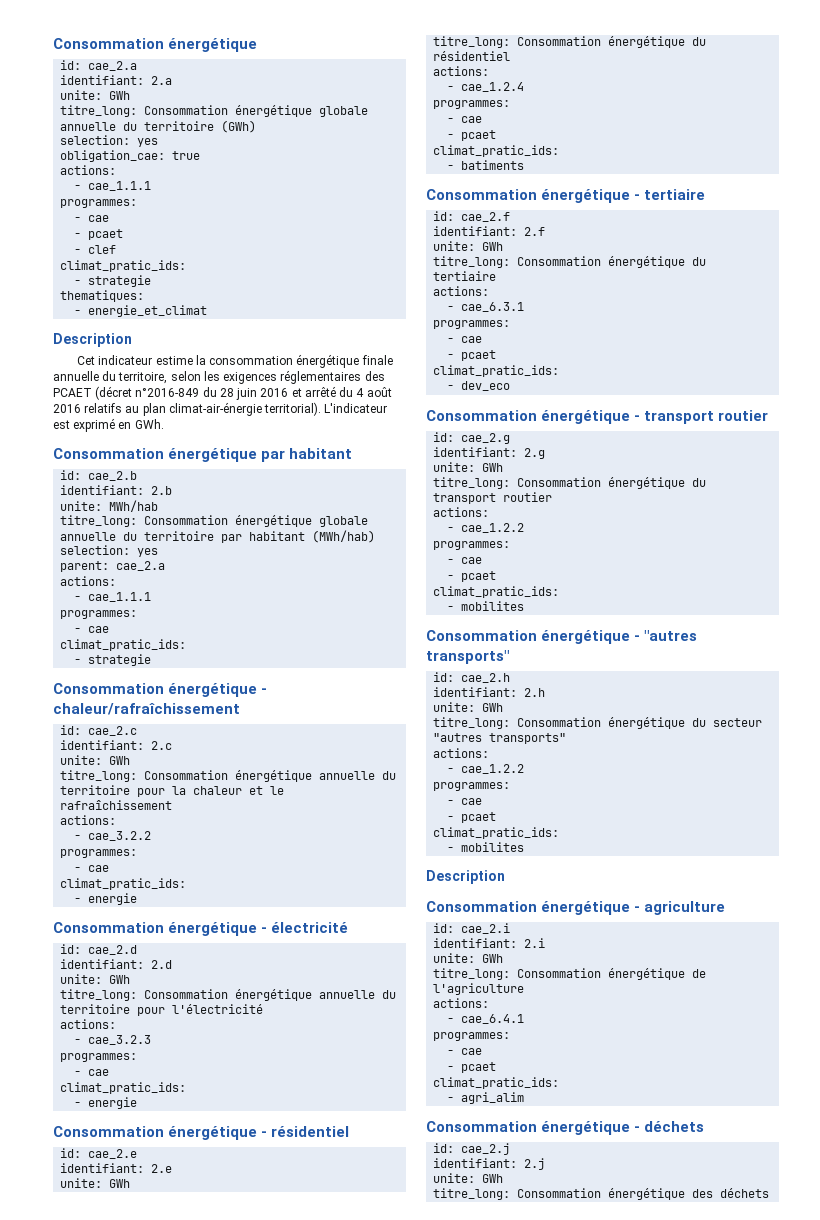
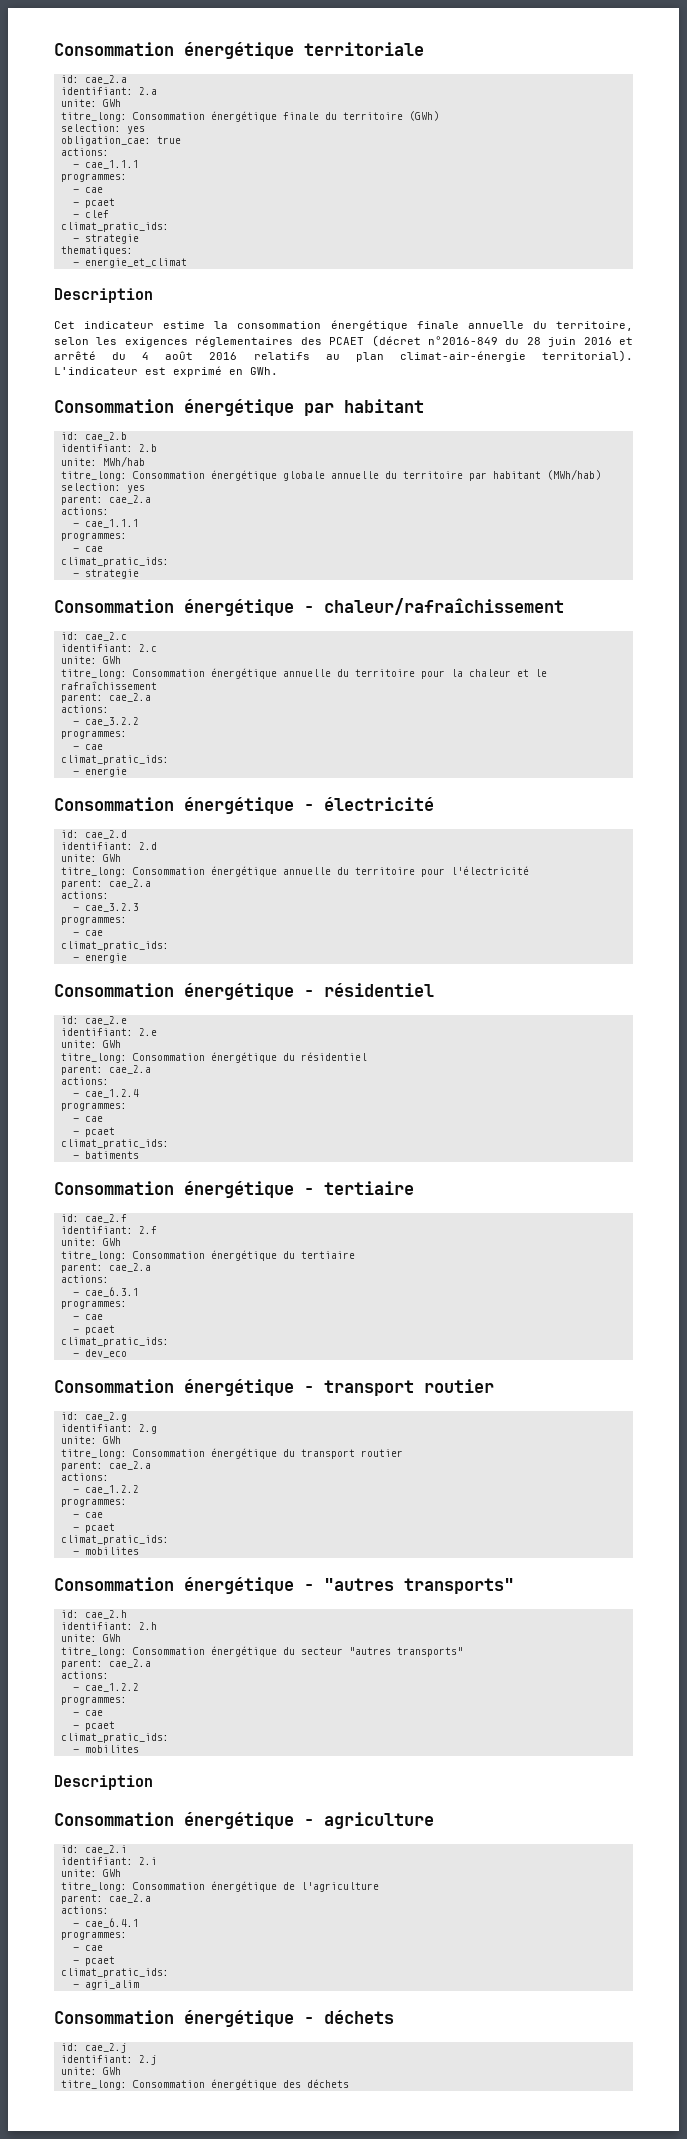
[53,38,258,52] Consommation énergétique -> [54,42,424,59] Consommation énergétique territoriale
[319,106,369,117] [60,122,117,131] globale annuelle -> [282,112,319,120] finale
(173, 805) none -> [60,693,151,703] // parent: cae_2.a
(264, 1009) none -> [60,879,151,889] // parent: cae_2.a
(511, 56) none -> [60,1065,151,1075] // parent: cae_2.a
(497, 276) none -> [60,1263,151,1273] // parent: cae_2.a
(553, 497) none -> [60,1461,151,1471] // parent: cae_2.a
(567, 738) none -> [60,1659,151,1669] // parent: cae_2.a
(525, 989) none -> [60,1894,151,1904] // parent: cae_2.a

